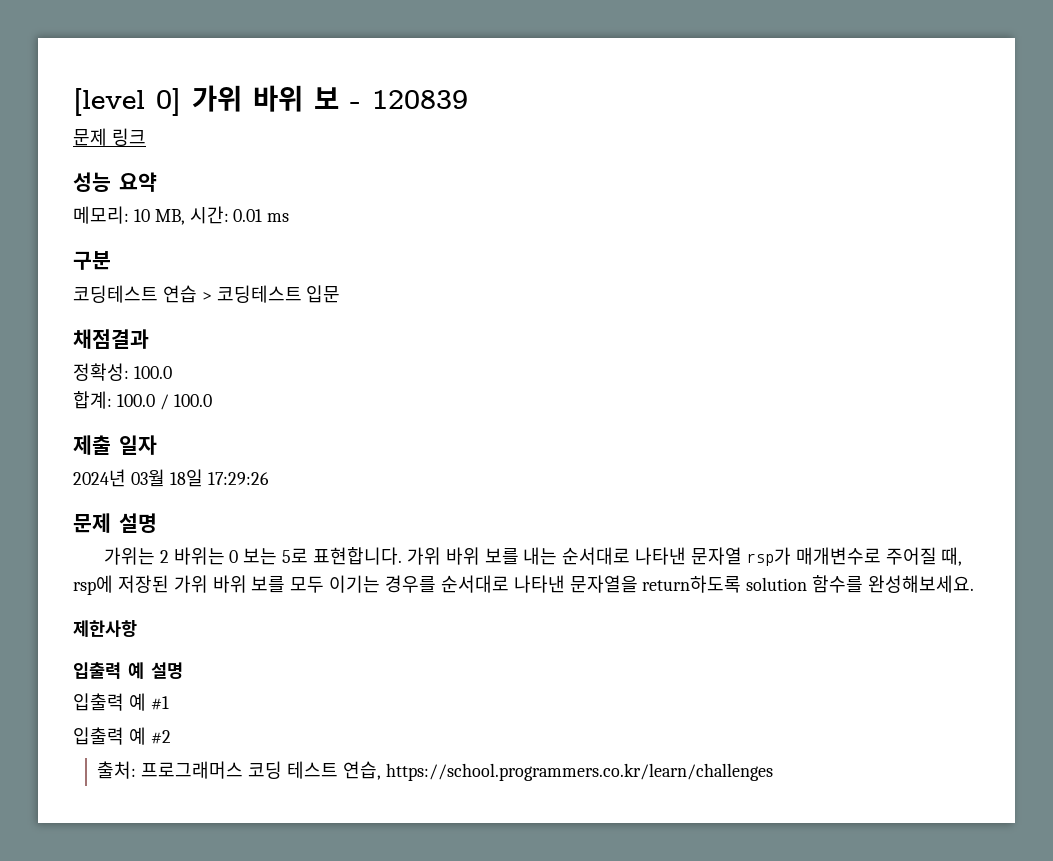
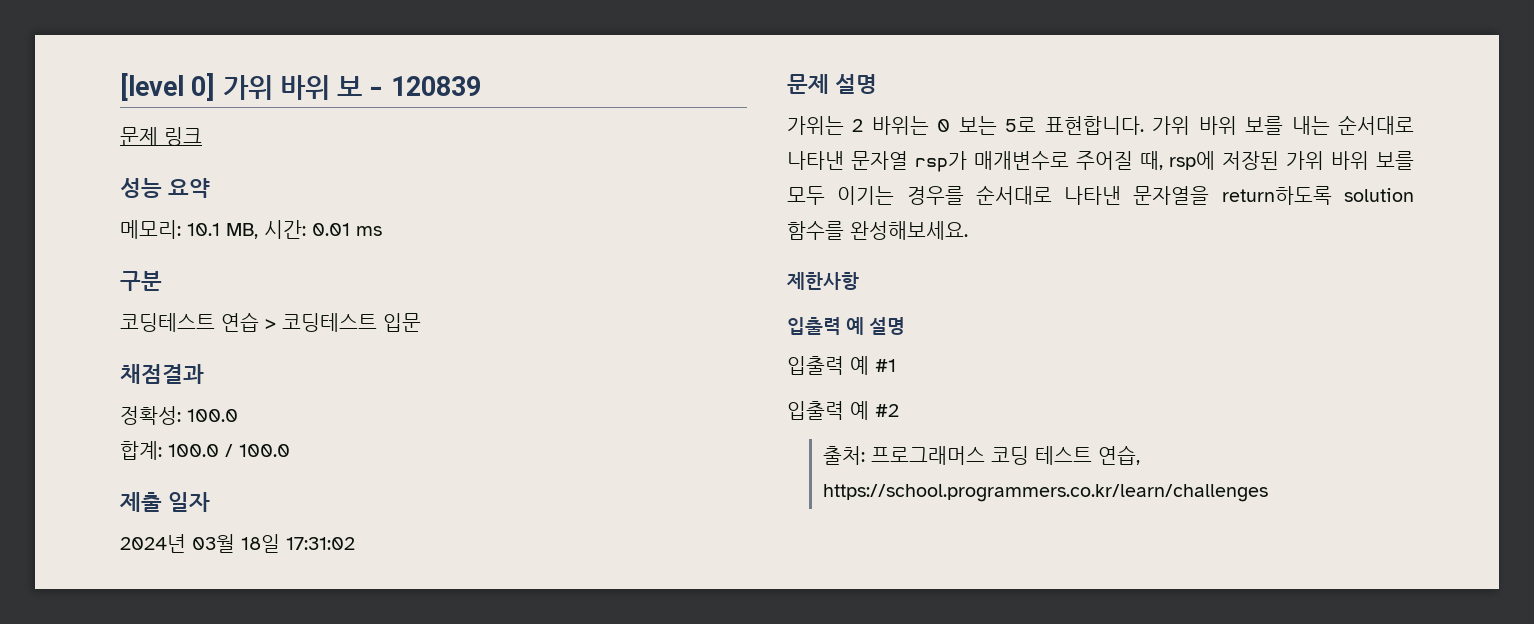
[133,209,150,222] 10 -> [187,223,220,236] 10.1
[207,472,269,485] 17:29:26 -> [286,537,355,550] 17:31:02

